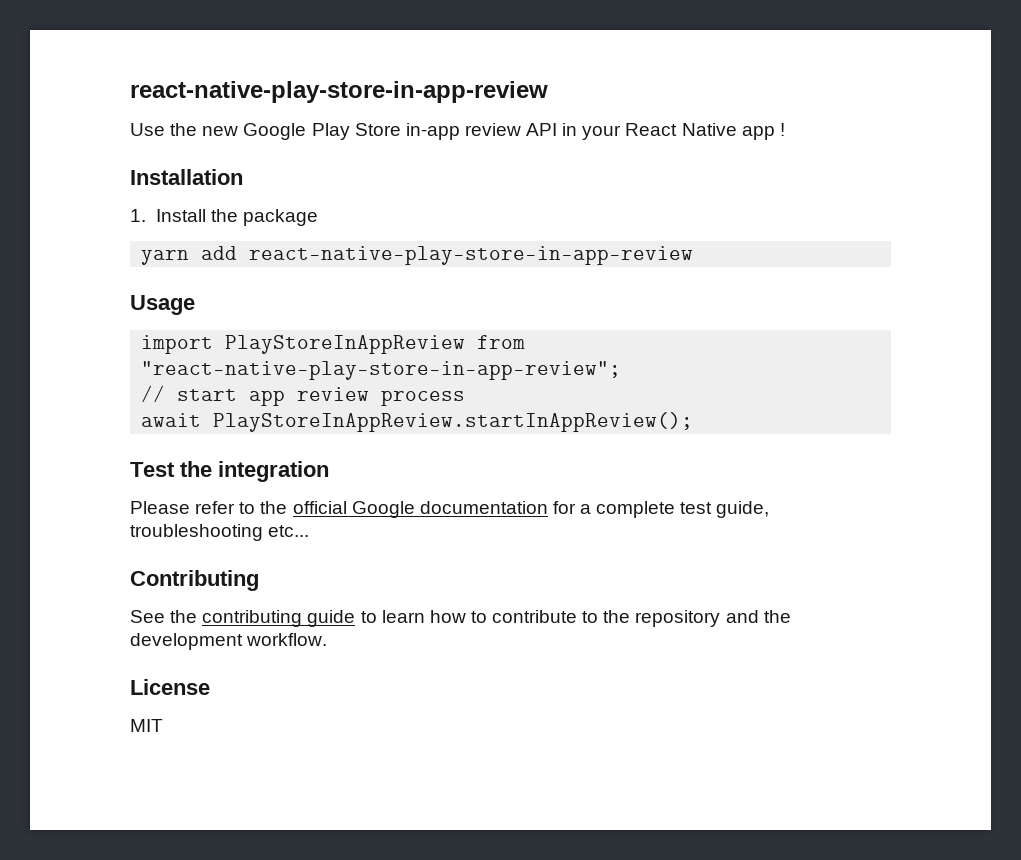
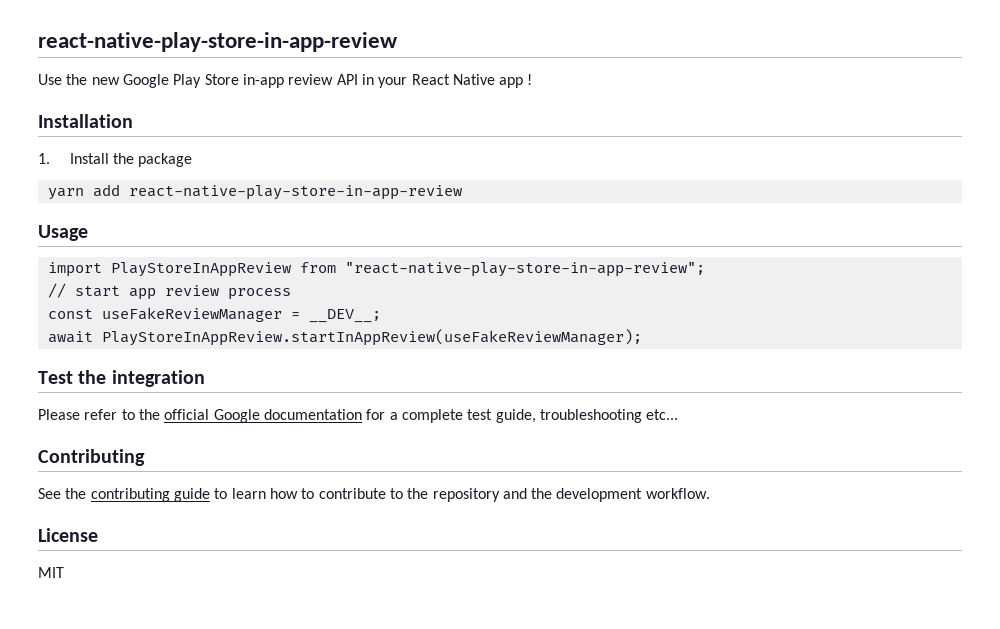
(466, 398) none -> [47,307,381,323] // const useFakeReviewManager = __DEV__;
[213,412,694,432] PlayStoreInAppReview.startInAppReview(); -> [101,329,642,346] PlayStoreInAppReview.startInAppReview(useFakeReviewManager);

